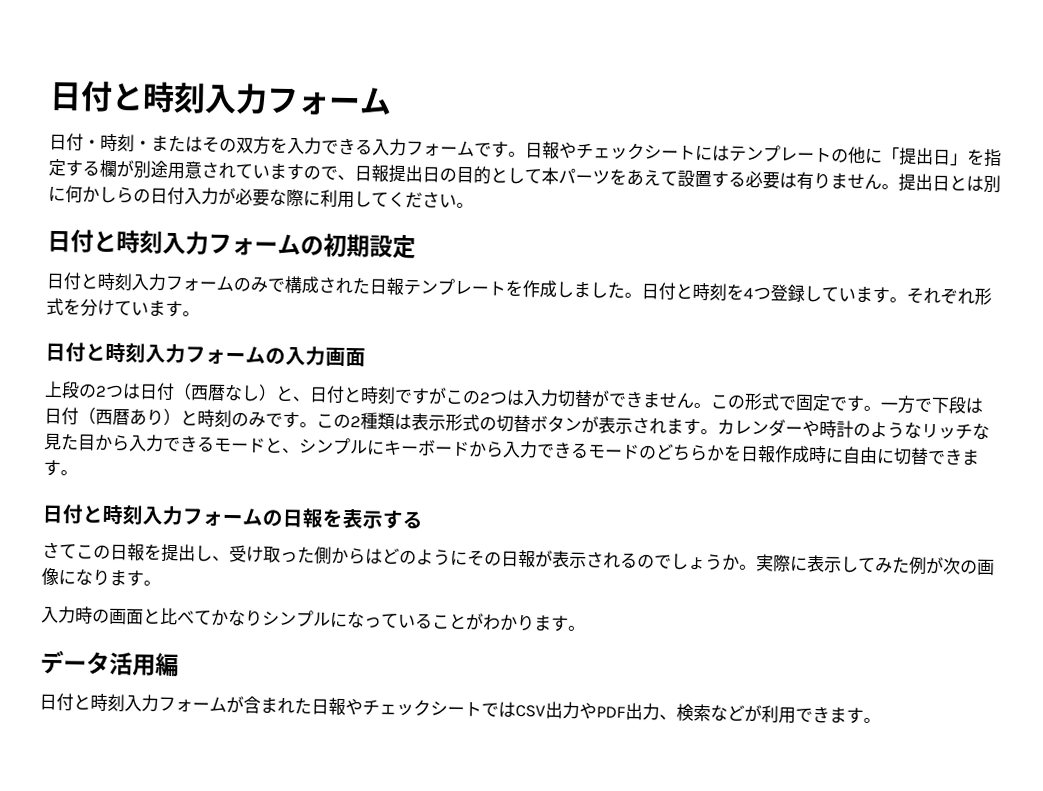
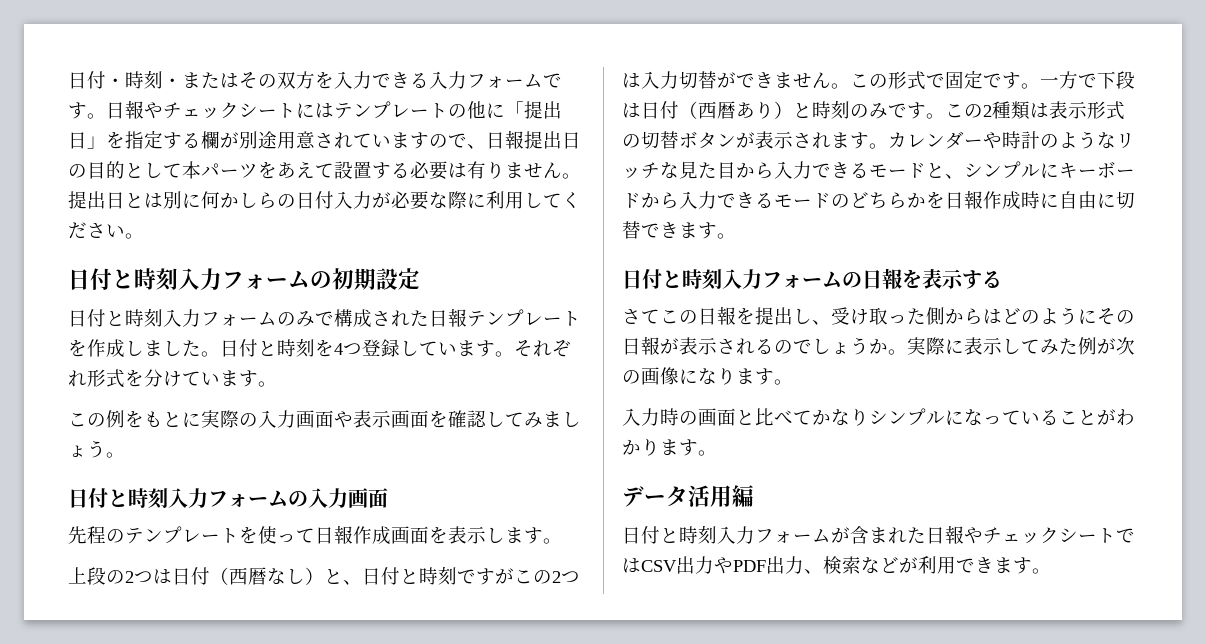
[49,80,392,115] [49,133,84,152] 日付と時刻入力フォーム // 日付 -> [68,71,106,89] 日付
(200, 314) none -> [68,410,581,428] [68,440,125,458] // この例をもとに実際の入力画面や表示画面を確認してみましょう。
(366, 357) none -> [68,525,562,545] // 先程のテンプレートを使って日報作成画面を表示します。

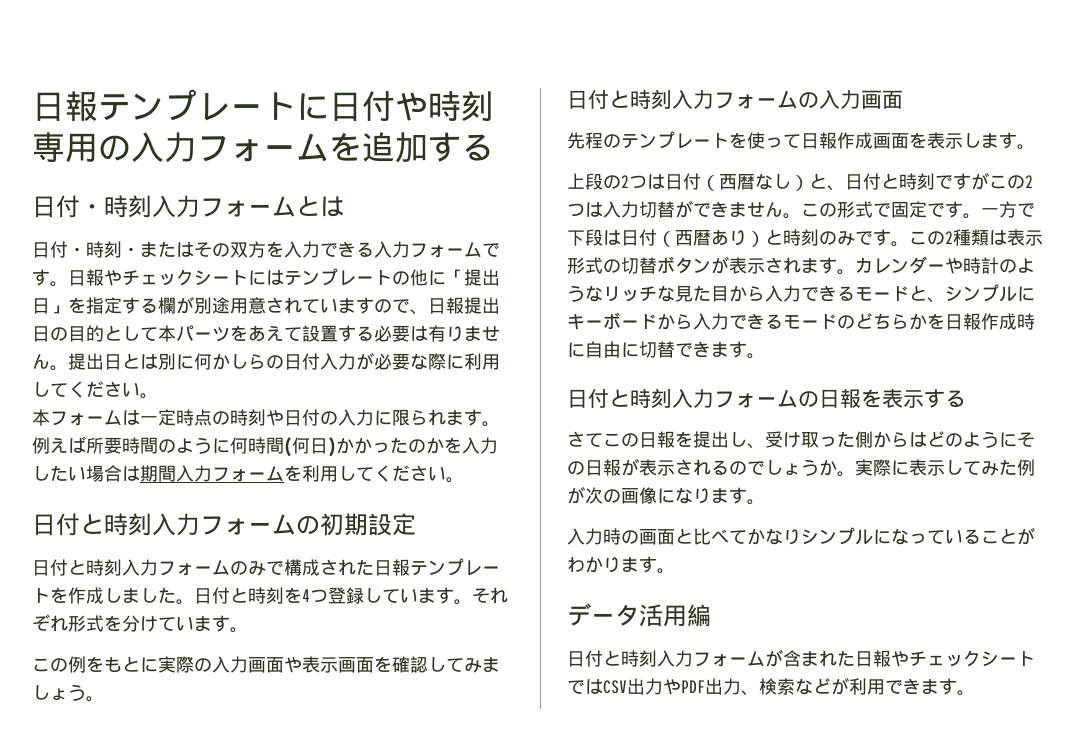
[68,72,87,89] 日 -> [32,89,494,121] [32,132,494,163] [32,195,344,218] [32,242,50,258] 日報テンプレートに日付や時刻専用の入力フォームを追加する // 日付・時刻入力フォームとは // 日
(144, 236) none -> [32,409,500,427] [32,436,498,457] [32,465,464,483] // 本フォームは一定時点の時刻や日付の入力に限られます。例えば所要時間のように何時間(何日)かかったのかを入力したい場合は期間入力フォームを利用してください。

